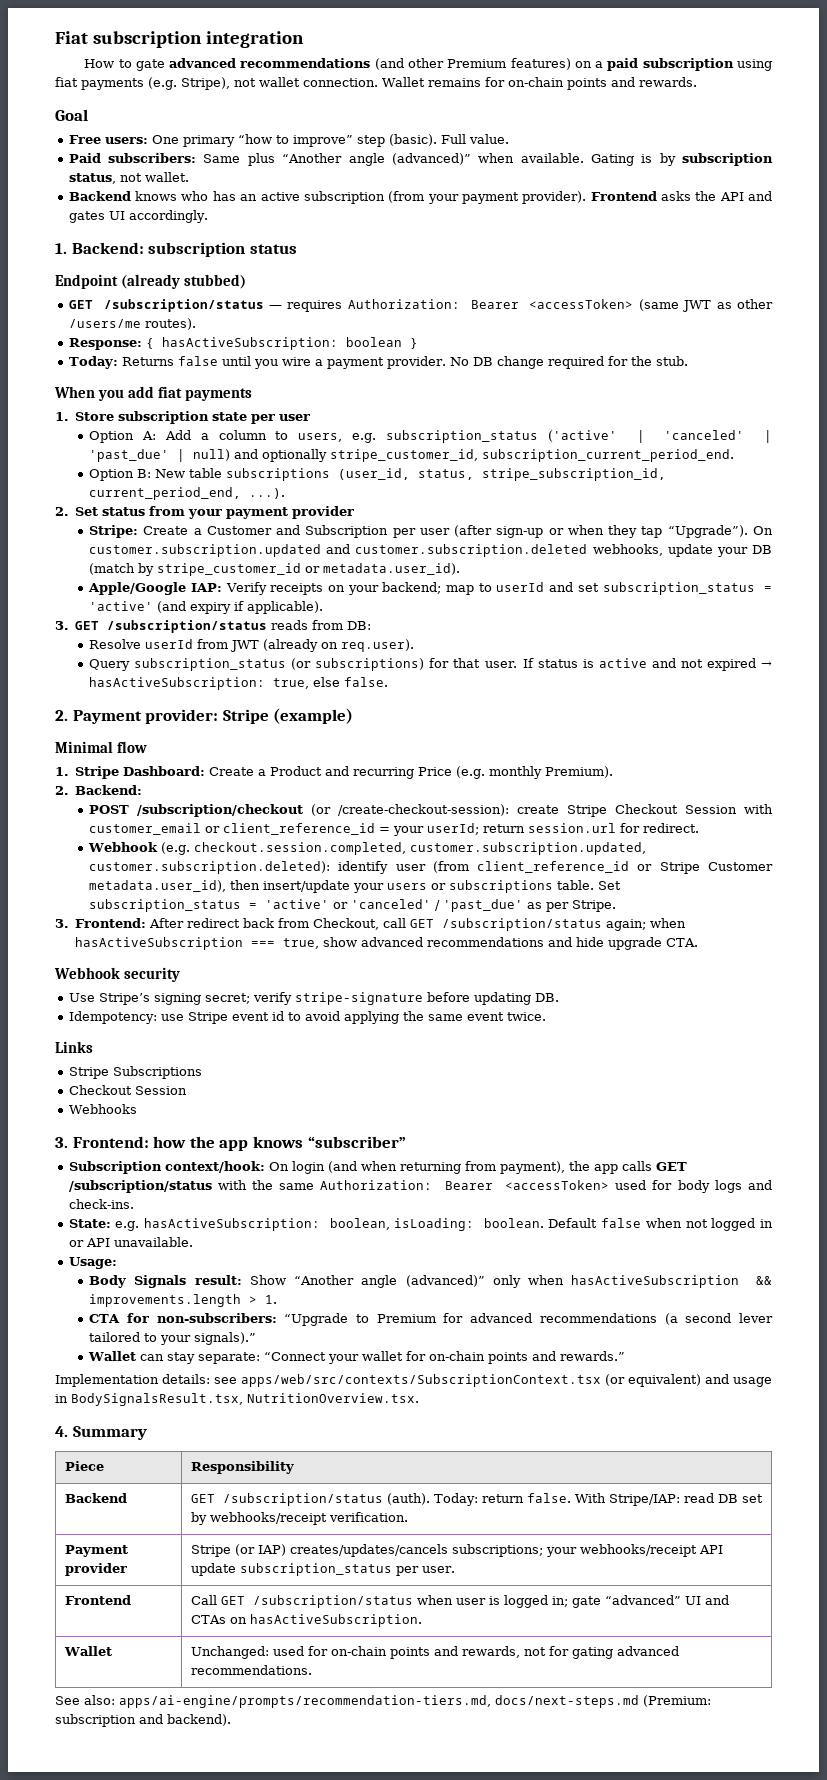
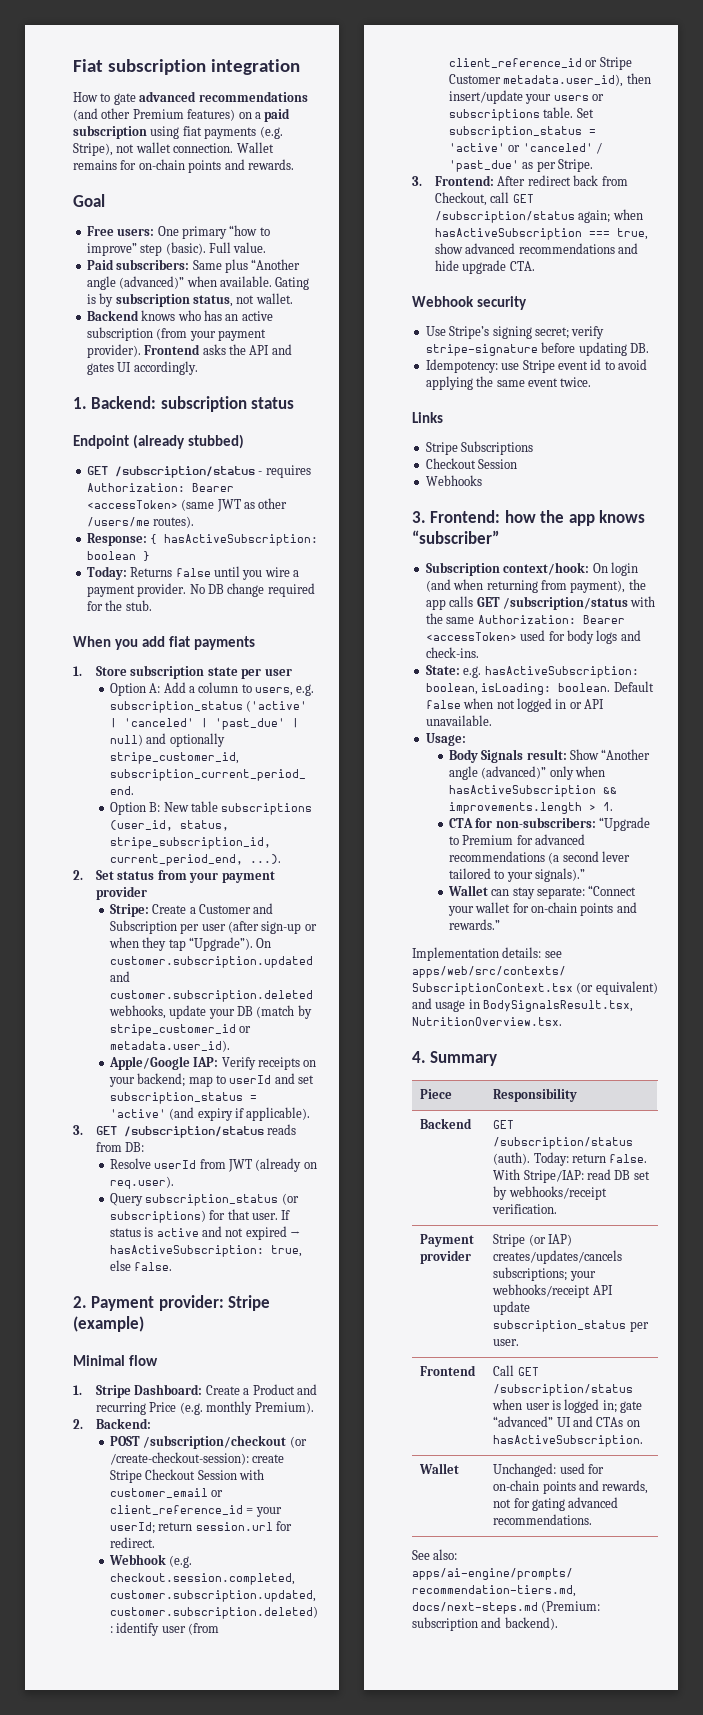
[268,305,282,309] — -> [258,471,263,475] -

